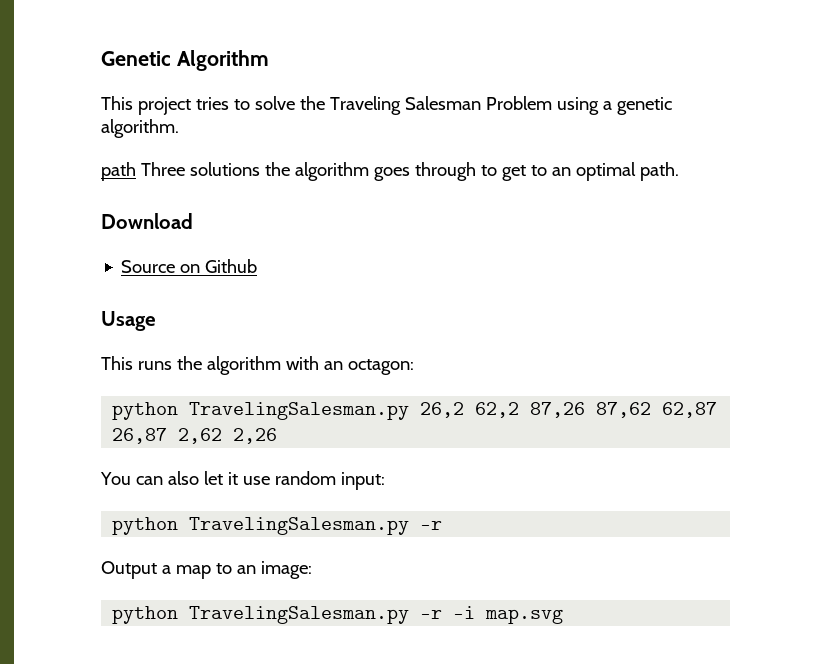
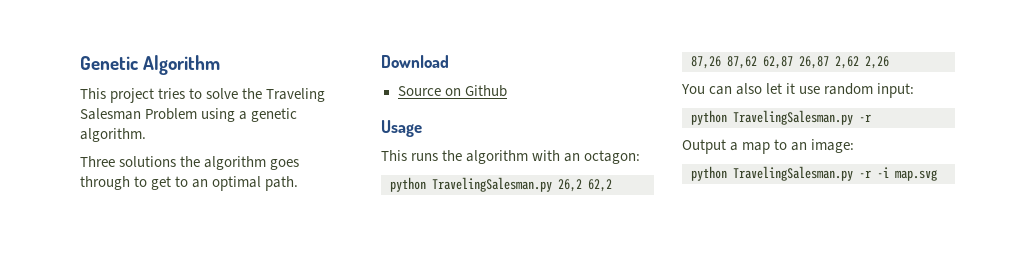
[101,162,136,181] path -> (146, 135) none

